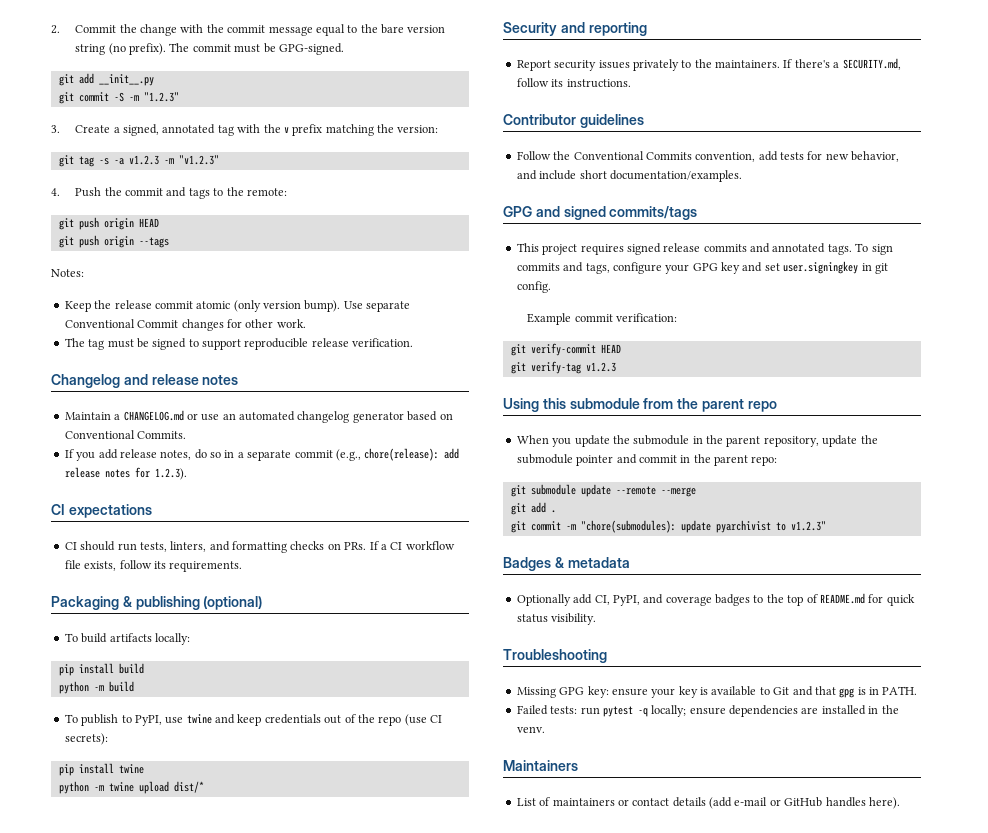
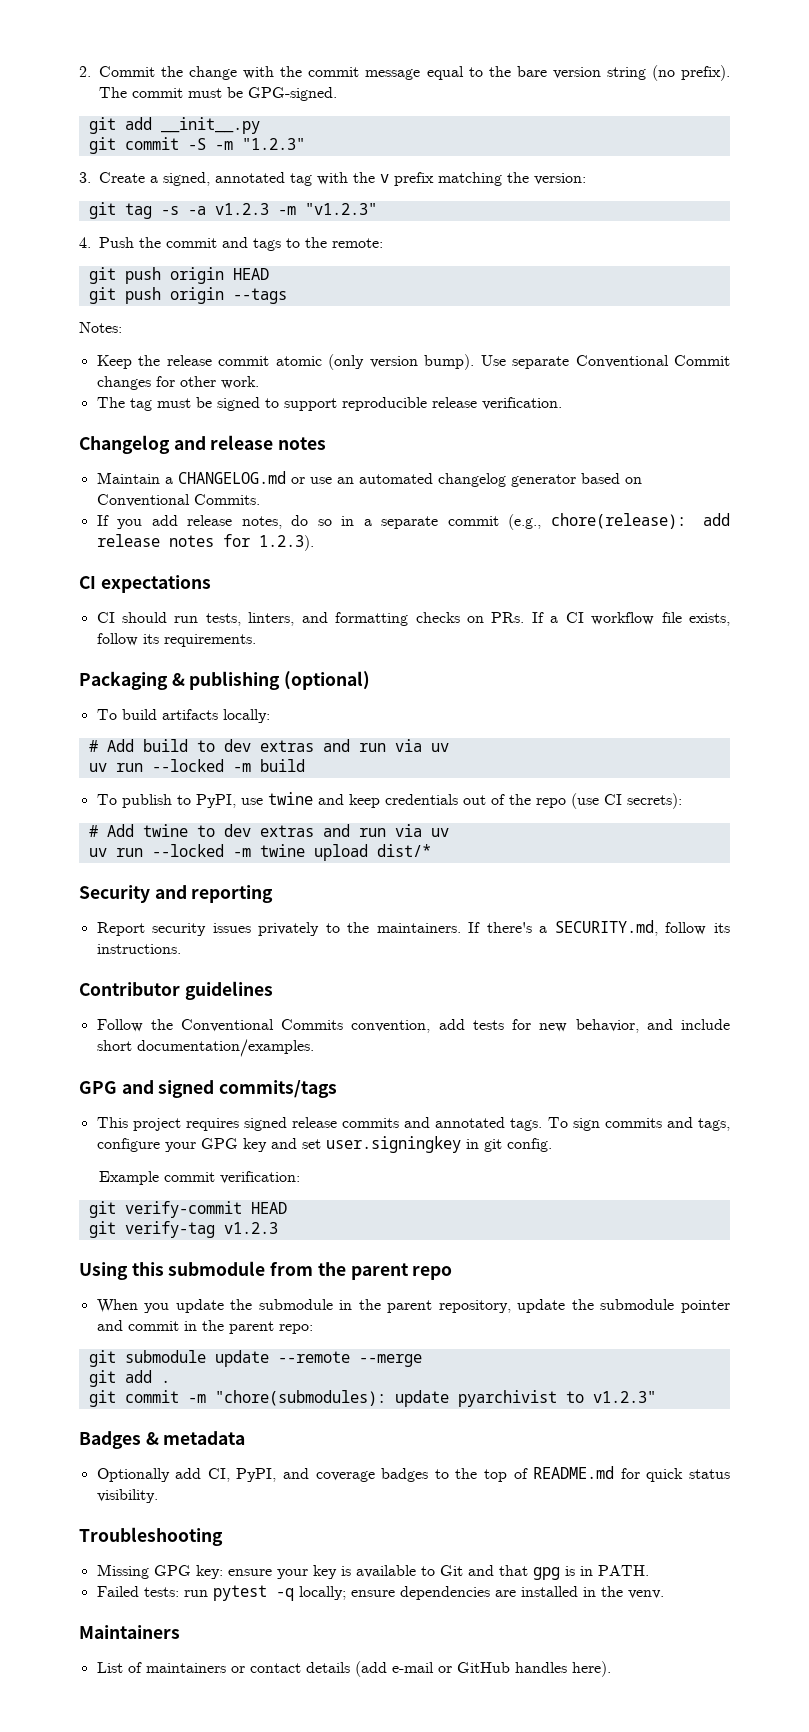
[58,663,144,676] [58,681,89,694] pip install build // python -> [88,739,449,752] [88,759,224,772] # Add build to dev extras and run via uv // uv run --locked
[58,763,144,776] [58,781,89,794] pip install twine // python -> [88,824,449,837] [88,844,224,857] # Add twine to dev extras and run via uv // uv run --locked

